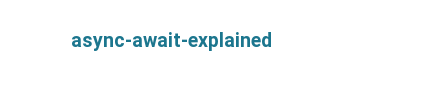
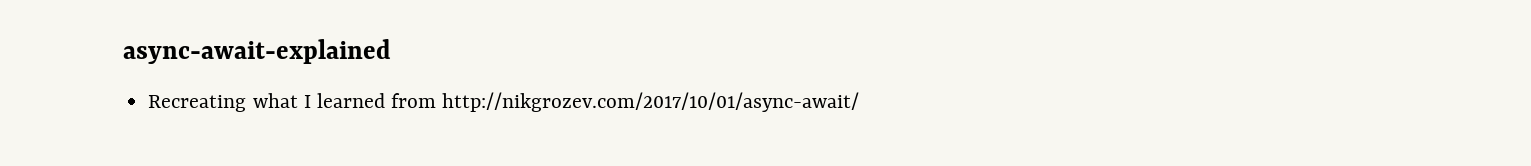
(272, 41) none -> [148,92,860,112] // Recreating what I learned from http://nikgrozev.com/2017/10/01/async-await/

